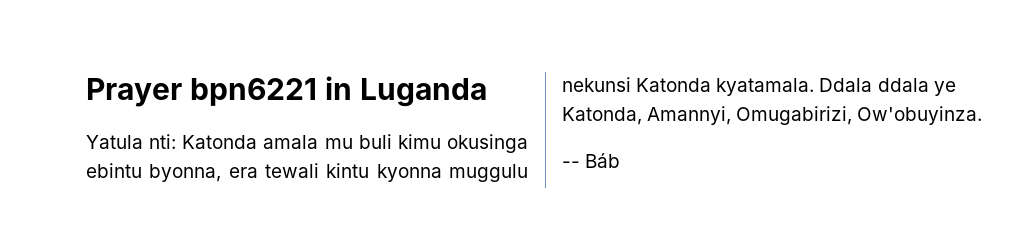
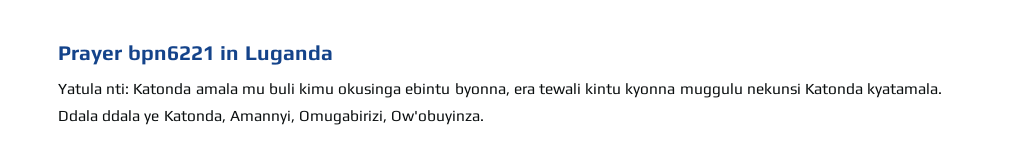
[562,153,621,168] // -- Báb -> (485, 117) none

